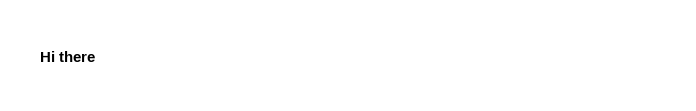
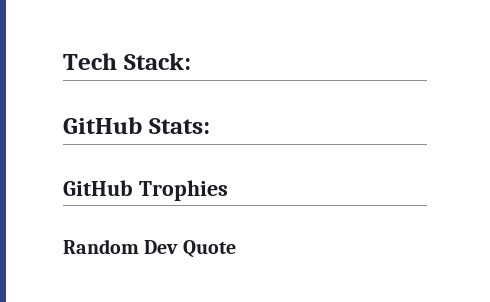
[40,51,96,62] Hi there -> [63,53,191,70] [63,117,210,134] [63,180,228,201] [63,239,236,258] Tech Stack: // GitHub Stats: // GitHub Trophies // Random Dev Quote

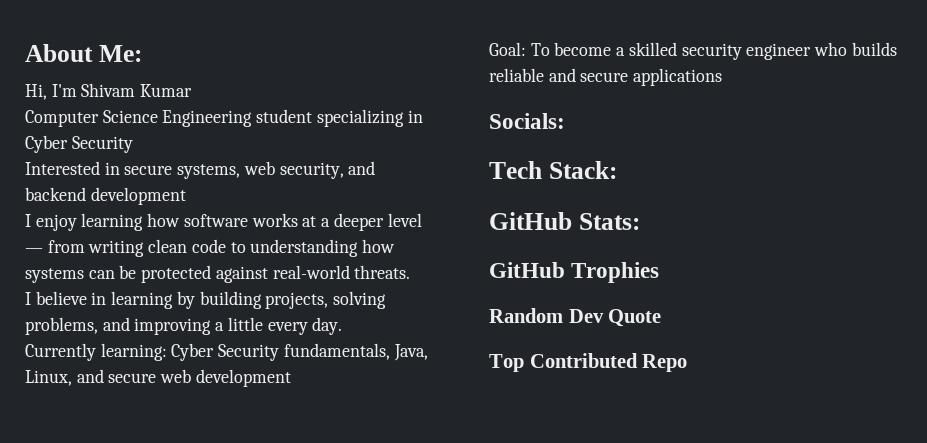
(63, 61) none -> [25,44,142,62] [25,83,193,100] [25,109,423,127] [25,135,133,153] [25,161,376,179] [25,187,186,205] [25,213,422,231] [25,239,396,257] [25,265,411,283] [25,291,387,309] [25,317,343,335] [25,343,428,361] [25,369,291,387] [489,42,897,60] [489,68,723,86] [489,113,565,129] About Me: // Hi, I'm Shivam Kumar // Computer Science Engineering student specializing in Cyber Security // Interested in secure systems, web security, and backend development // I enjoy learning how software works at a deeper level — from writing clean code to understanding how systems can be protected against real-world threats. // I believe in learning by building projects, solving problems, and improving a little every day. // Currently learning: Cyber Security fundamentals, Java, Linux, and secure web development // Goal: To become a skilled security engineer who builds reliable and secure applications // Socials: //
(236, 249) none -> [489,353,688,372] // Top Contributed Repo

